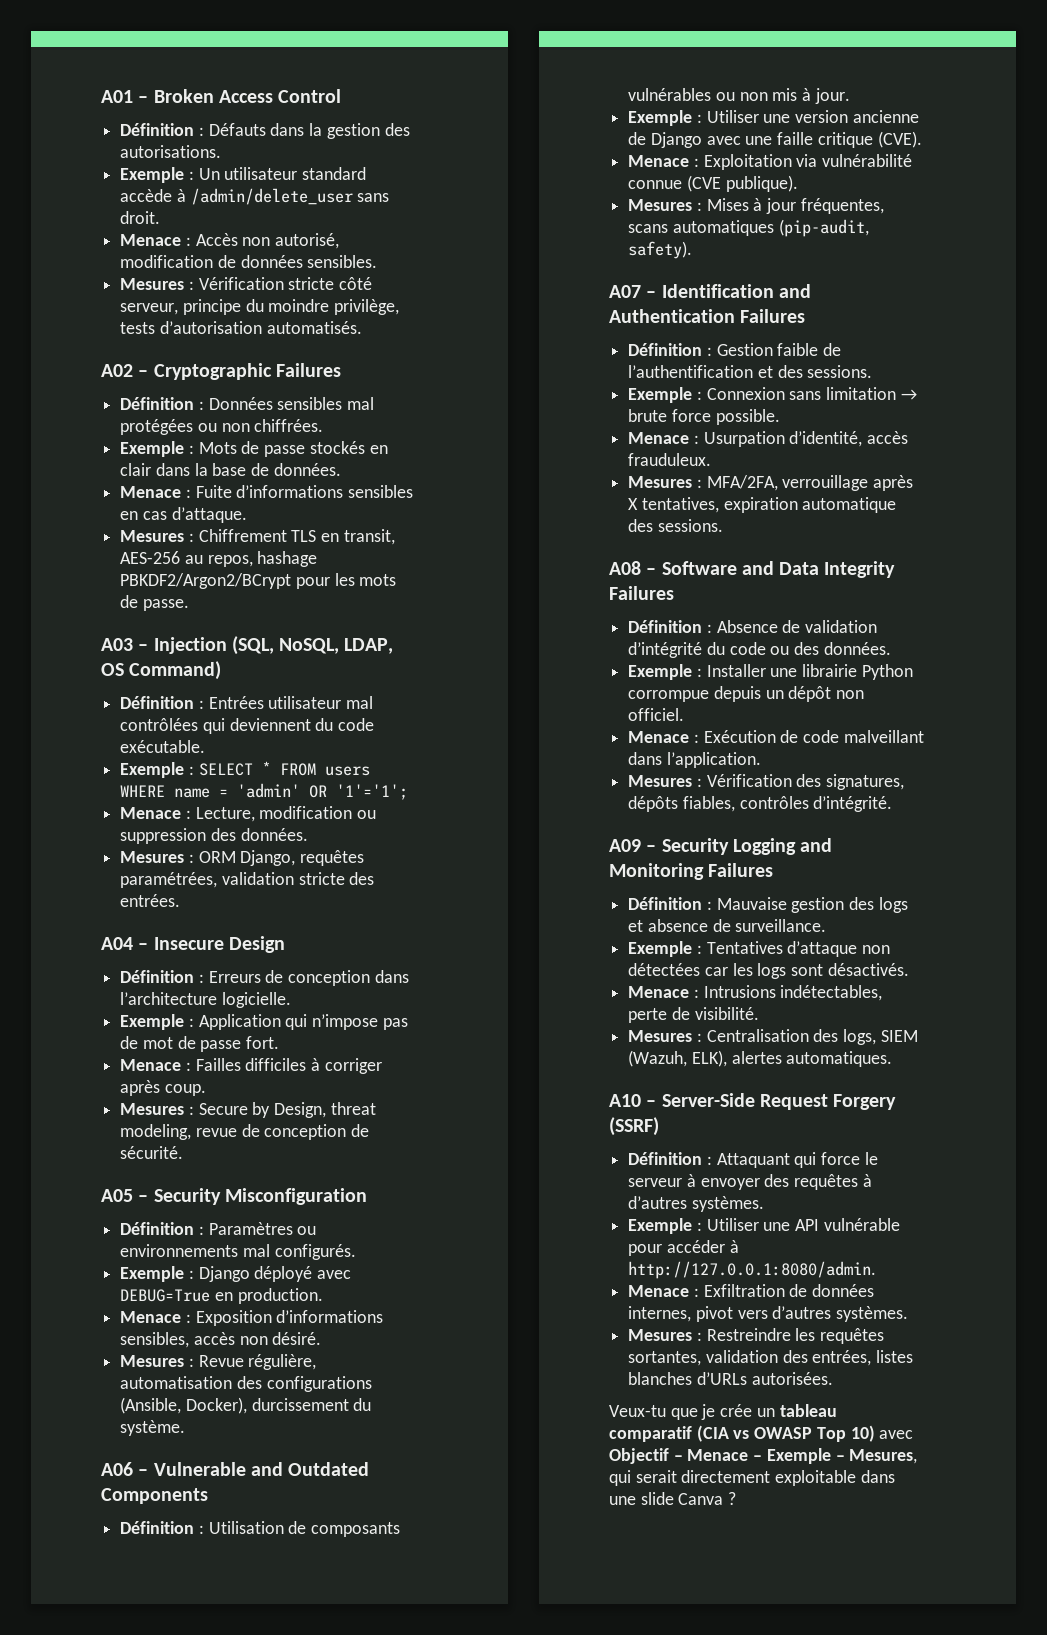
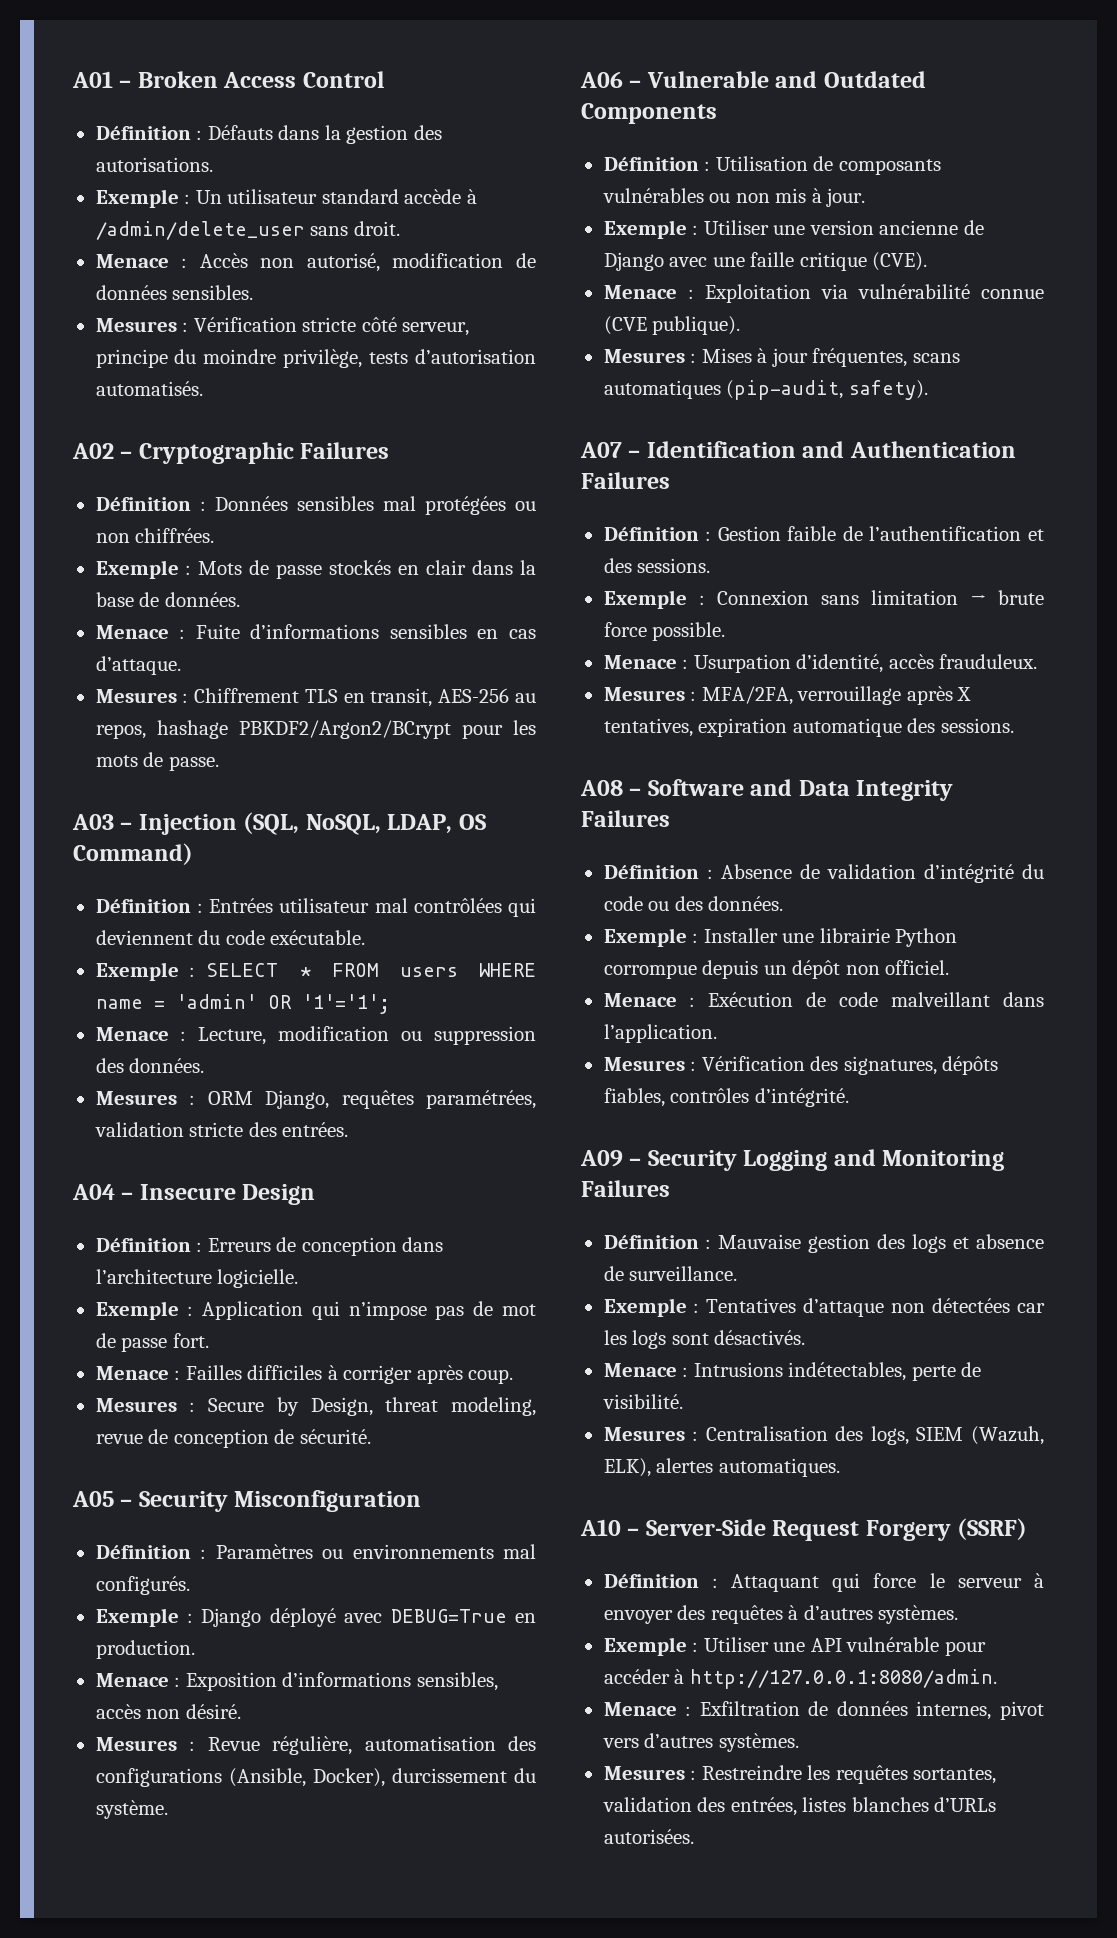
[609,1404,837,1420] [609,1425,914,1442] [609,1448,918,1464] [609,1470,895,1486] [609,1492,737,1505] // Veux-tu que je crée un tableau comparatif (CIA vs OWASP Top 10) avec Objectif – Menace – Exemple – Mesures, qui serait directement exploitable dans une slide Canva ? -> (694, 1836) none

